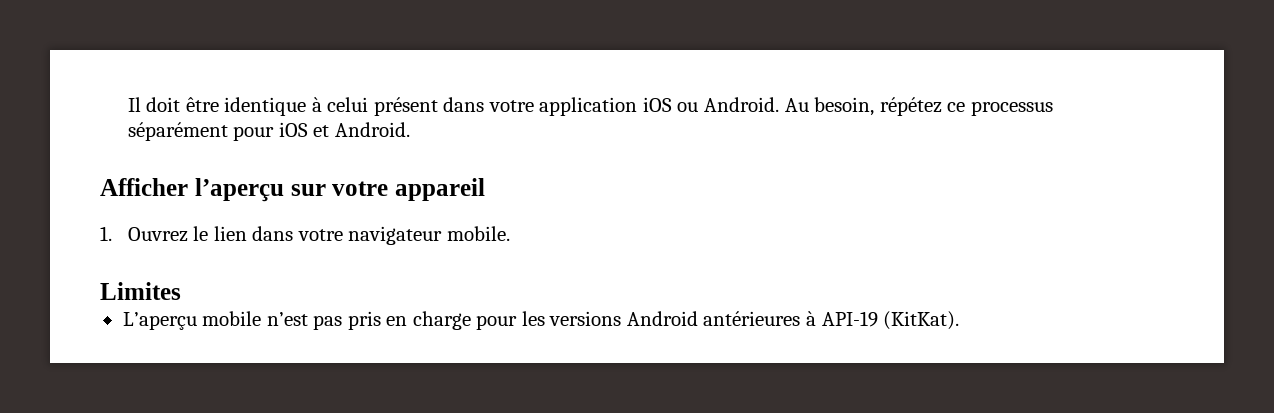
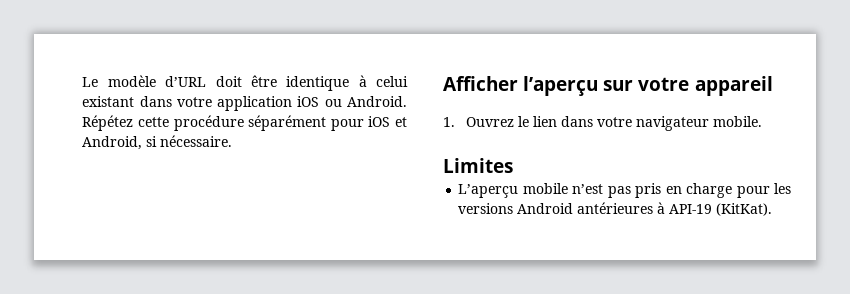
[127,97,141,112] Il -> [82,75,207,87] Le modèle d’URL
[373,97,438,116] présent -> [82,96,135,107] existant
[784,97,1053,116] Au besoin, répétez ce processus -> [82,115,244,131] Répétez cette procédure
[334,122,410,137] Android. -> [82,135,233,150] Android, si nécessaire.

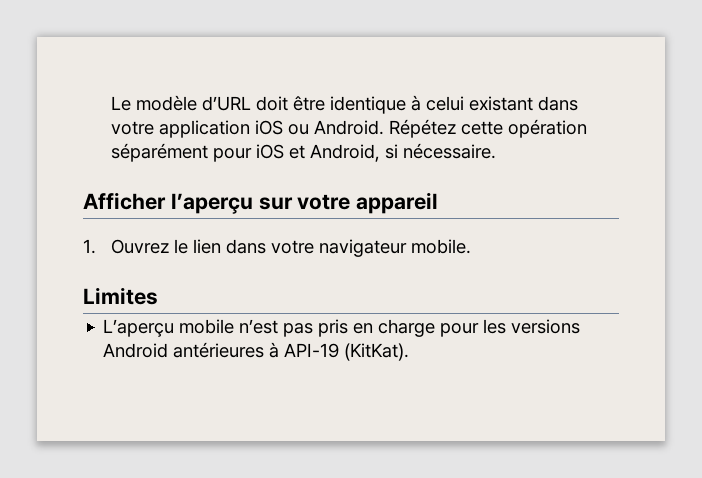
[173,115,244,131] procédure -> [507,119,587,138] opération

